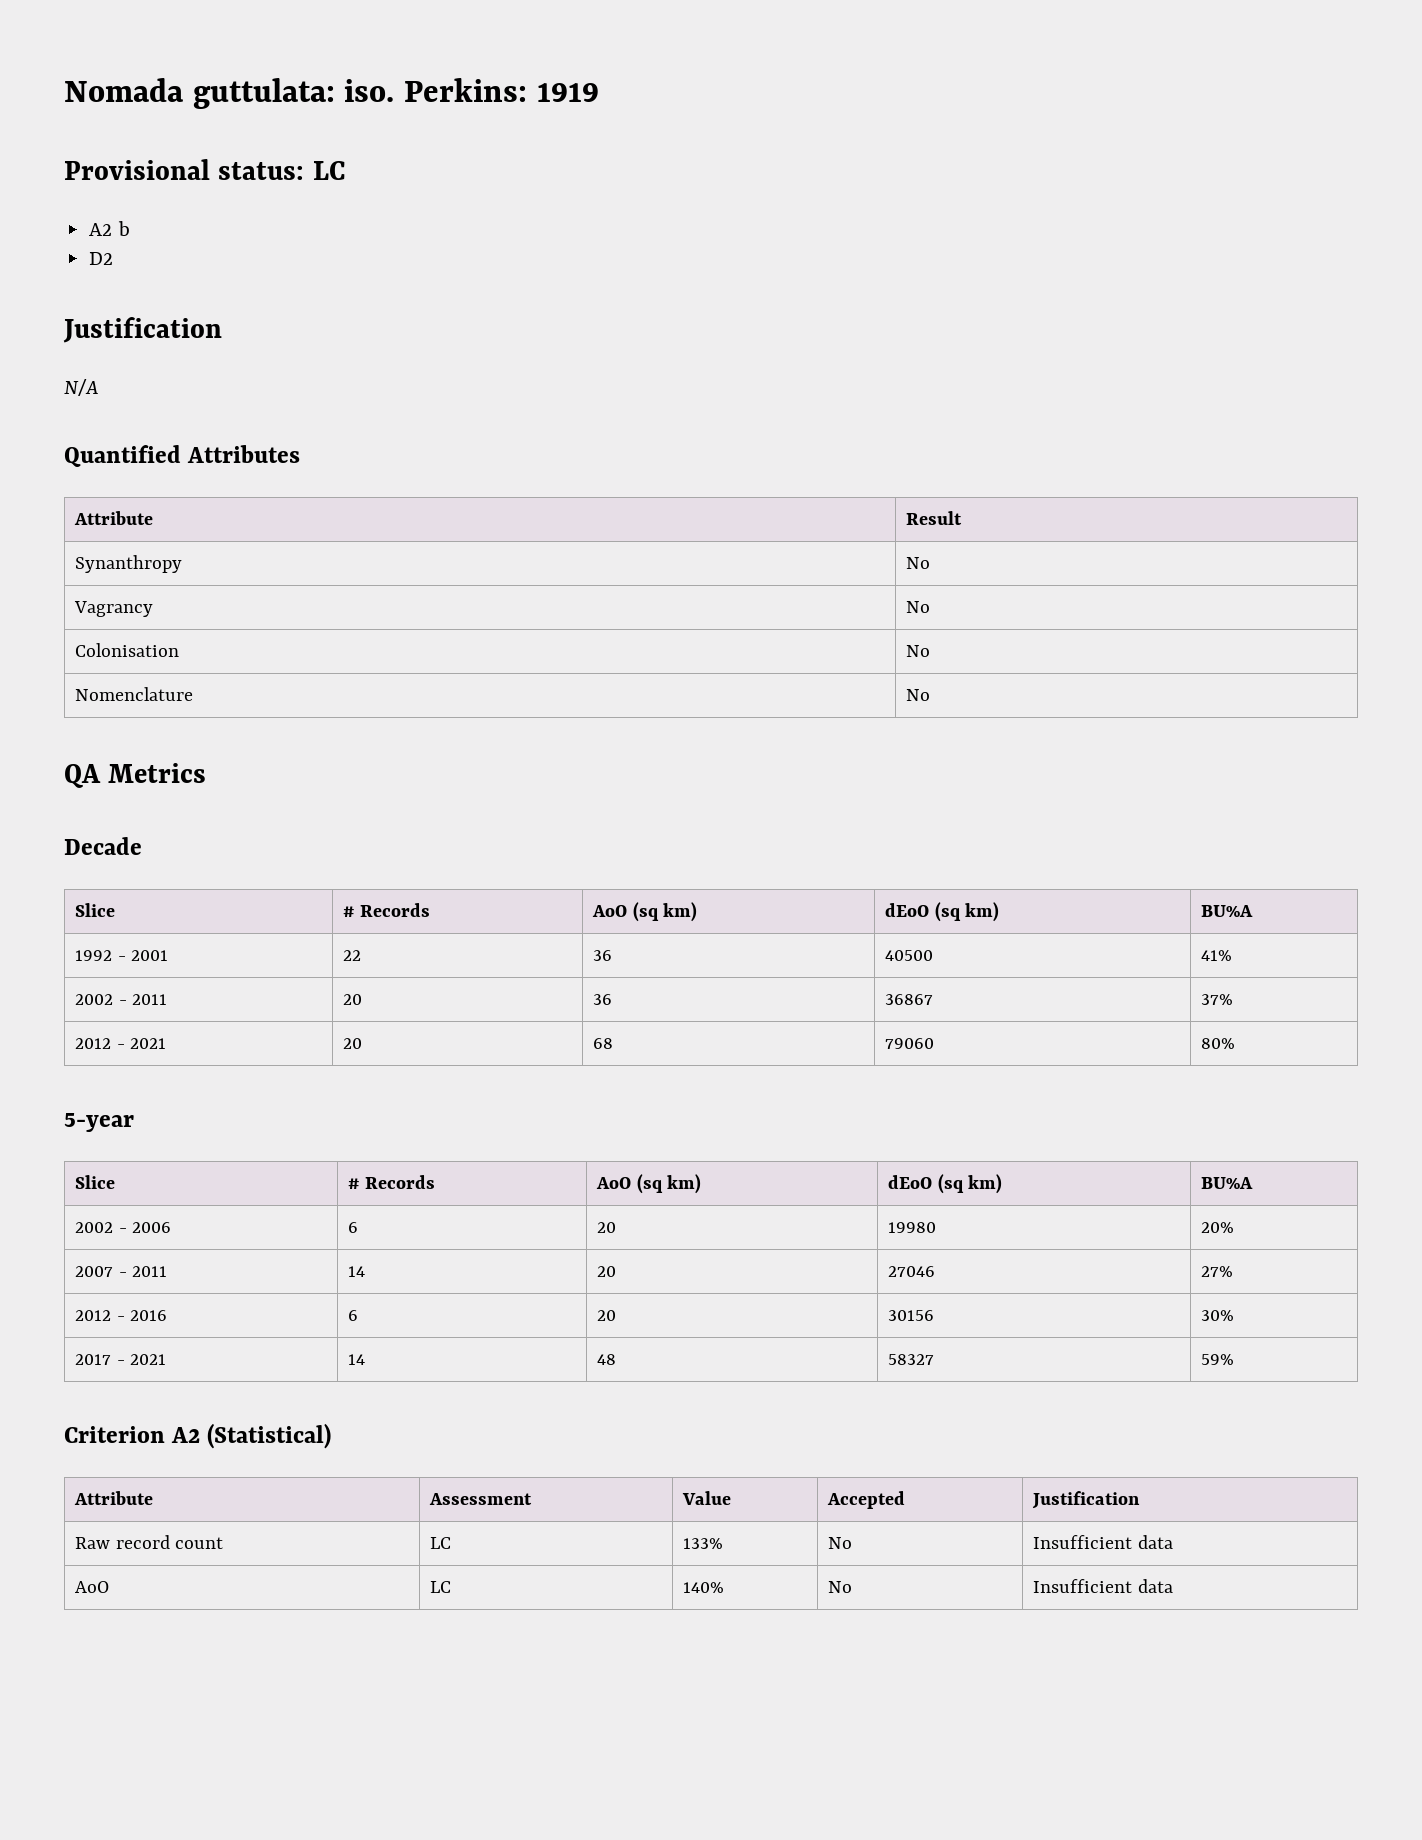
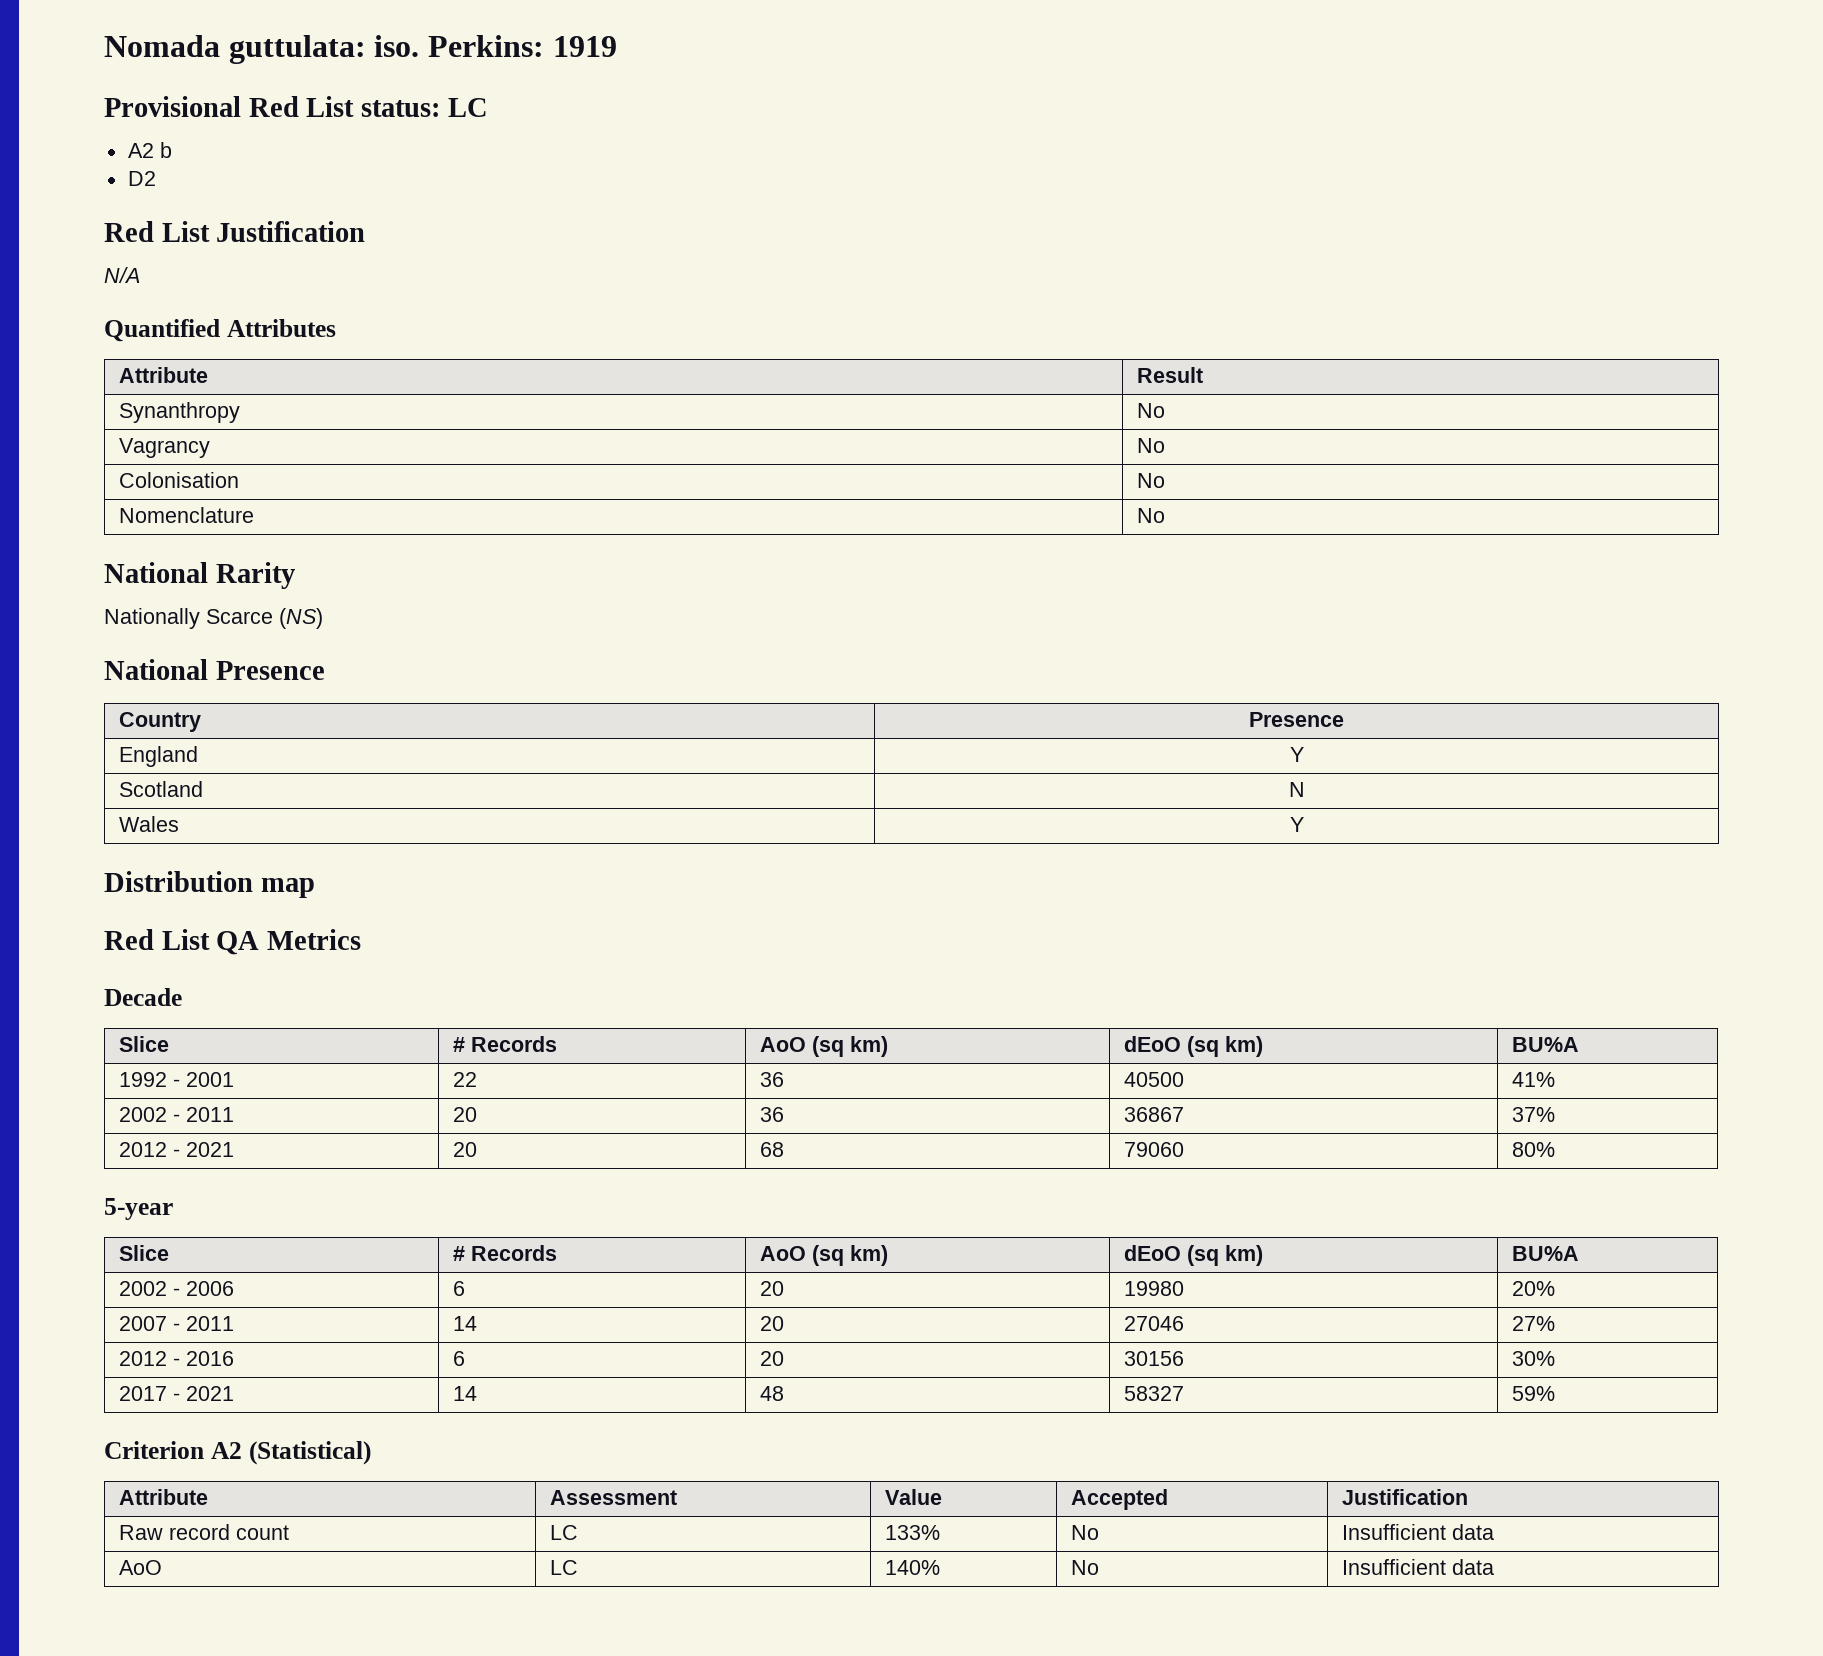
(210, 169) none -> [248,96,355,117] Red List
(114, 258) none -> [104,221,210,242] Red List
(931, 695) none -> [104,562,295,589] [104,608,323,629] [104,659,325,680] [119,712,202,732] [1249,712,1344,727] [119,746,199,767] [1289,747,1304,762] [119,781,204,797] [1288,782,1305,797] [119,816,180,832] [1289,817,1304,832] [104,871,315,898] [104,929,210,950] National Rarity // Nationally Scarce (NS) // National Presence // Country | Presence // England | Y // Scotland | N // Wales | Y // Distribution map // Red List

